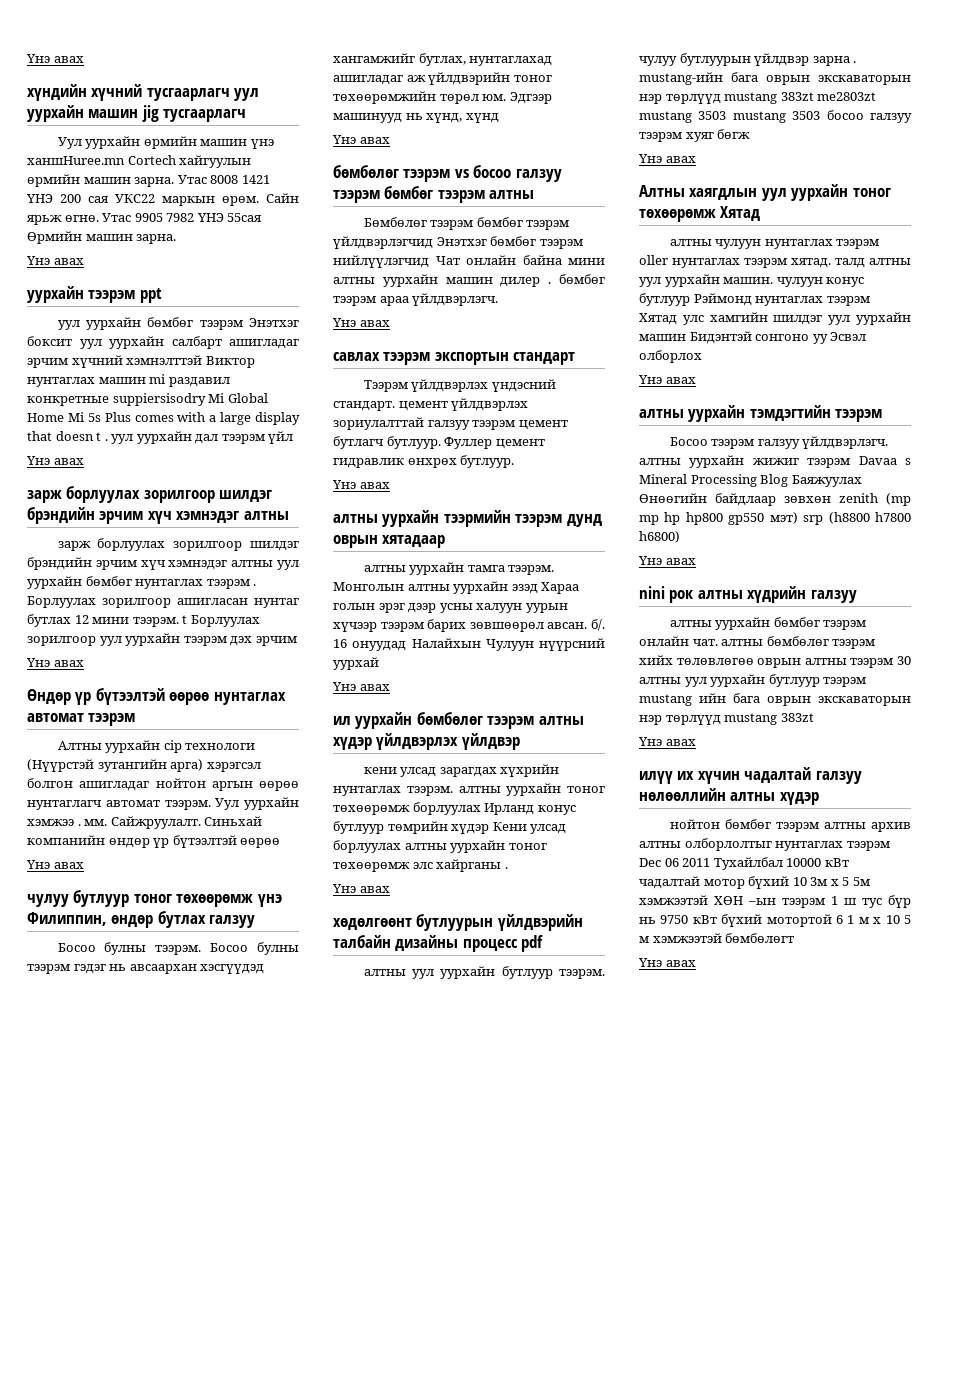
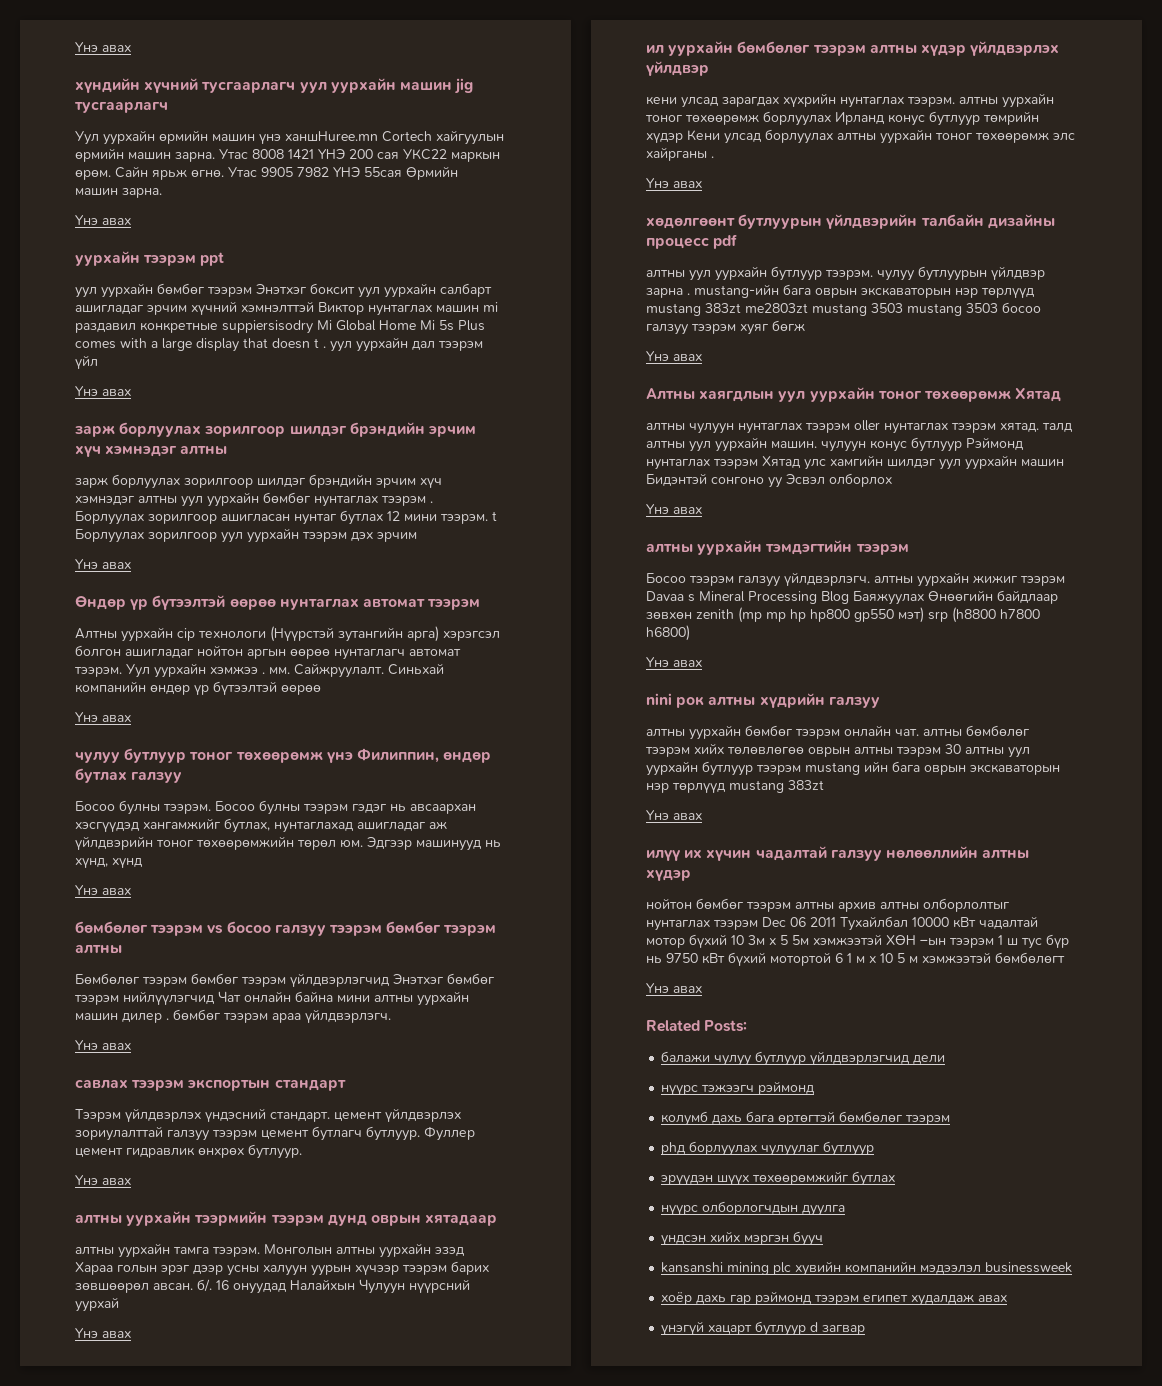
(696, 963) none -> [646,1020,748,1032] [661,1051,946,1066] [661,1081,815,1095] [661,1111,951,1126] [661,1141,875,1156] [661,1171,896,1186] [661,1201,846,1216] [661,1231,824,1246] [661,1261,1073,1276] [661,1291,1008,1306] [661,1321,866,1336] // Related Posts: // балажи чулуу бутлуур үйлдвэрлэгчид дели // нүүрс тэжээгч рэймонд // колумб дахь бага өртөгтэй бөмбөлөг тээрэм // phд борлуулах чулуулаг бутлуур // эрүүдэн шүүх төхөөрөмжийг бутлах // нүүрс олборлогчдын дуулга // үндсэн хийх мэргэн бууч // kansanshi mining plc хувийн компанийн мэдээлэл businessweek // хоёр дахь гар рэймонд тээрэм египет худалдаж авах // үнэгүй хацарт бутлуур d загвар

